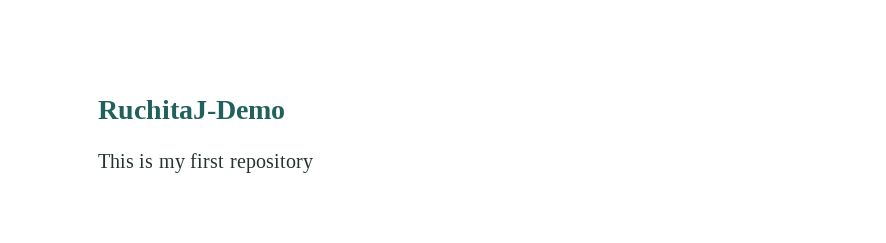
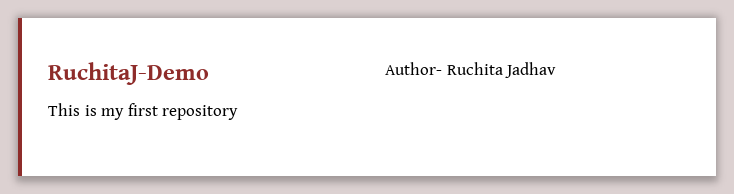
(313, 163) none -> [385,62,557,78] // Author- Ruchita Jadhav

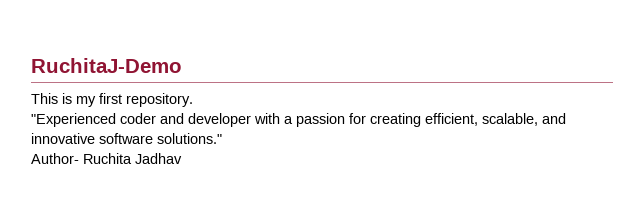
[162,105,239,120] repository -> [126,93,193,107] [31,113,566,127] [31,133,222,144] repository. // "Experienced coder and developer with a passion for creating efficient, scalable, and innovative software solutions."

